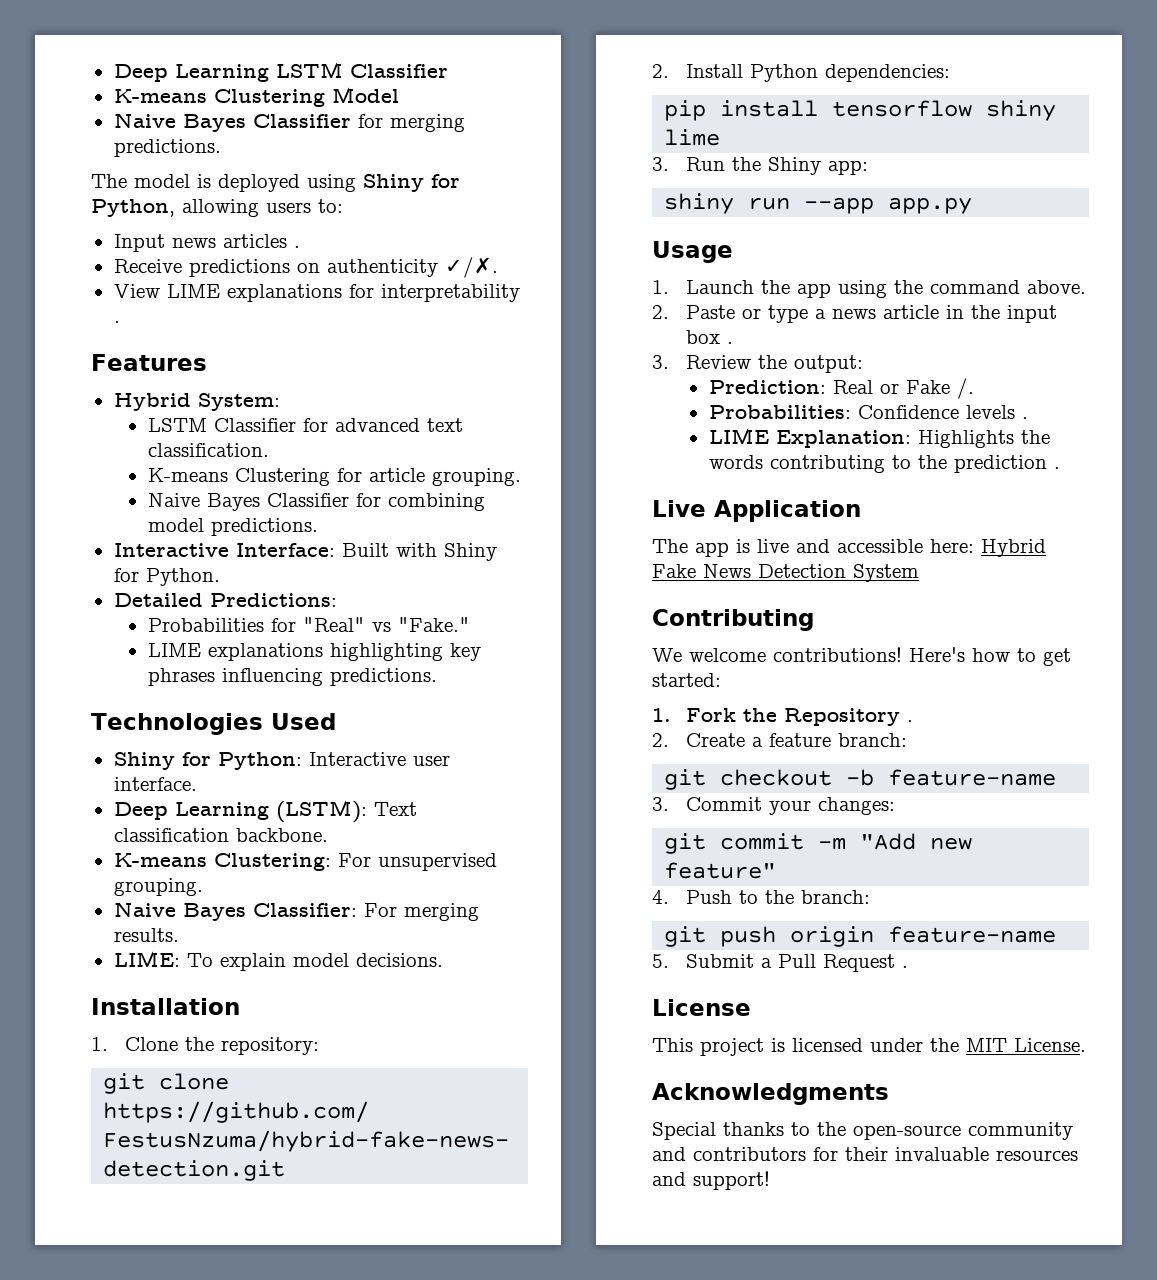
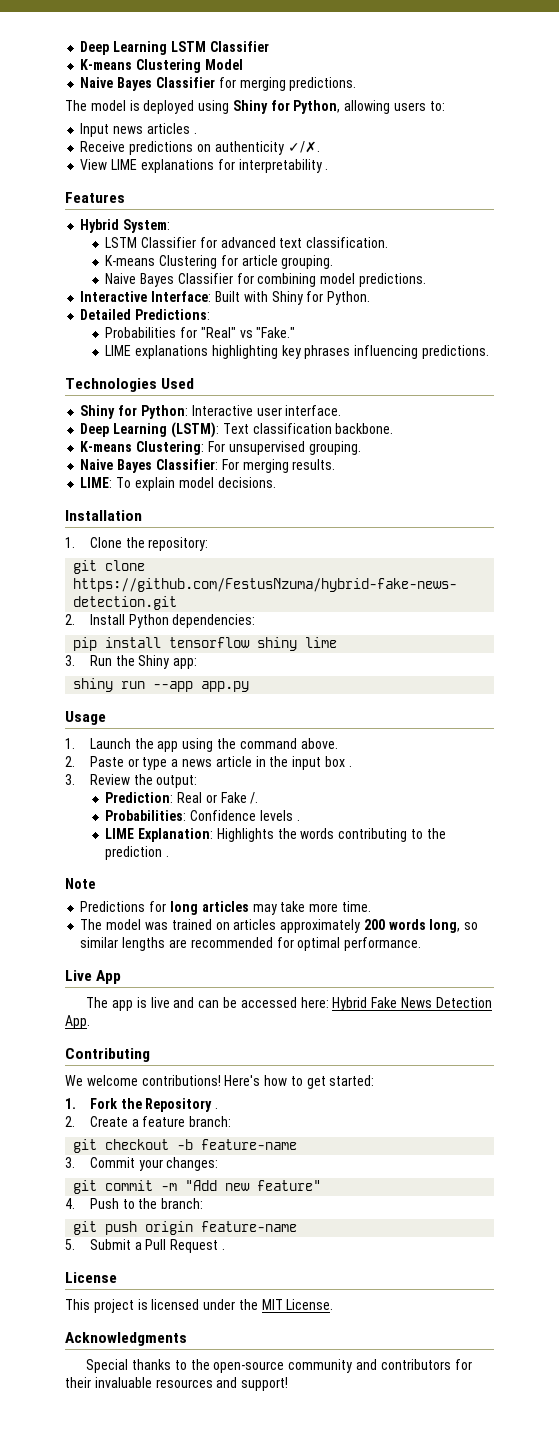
(1060, 468) none -> [65,878,96,889] [80,901,371,915] [80,919,479,933] [80,937,422,951] // Note // Predictions for long articles may take more time. // The model was trained on articles approximately 200 words long, so similar lengths are recommended for optimal performance.
[714,500,861,522] Application -> [96,970,122,984] App
[837,539,923,553] accessible -> [198,997,297,1008] can be accessed
[853,564,919,582] System -> [65,1015,90,1029] App.

